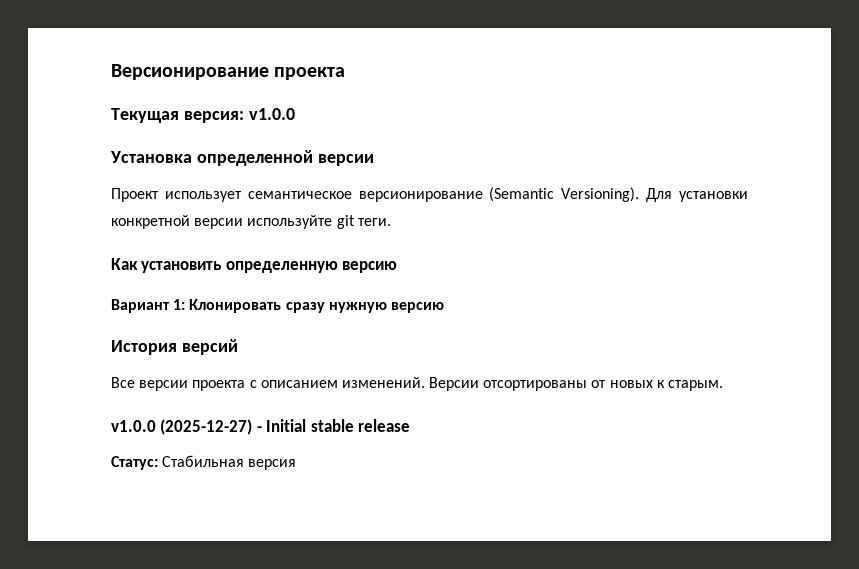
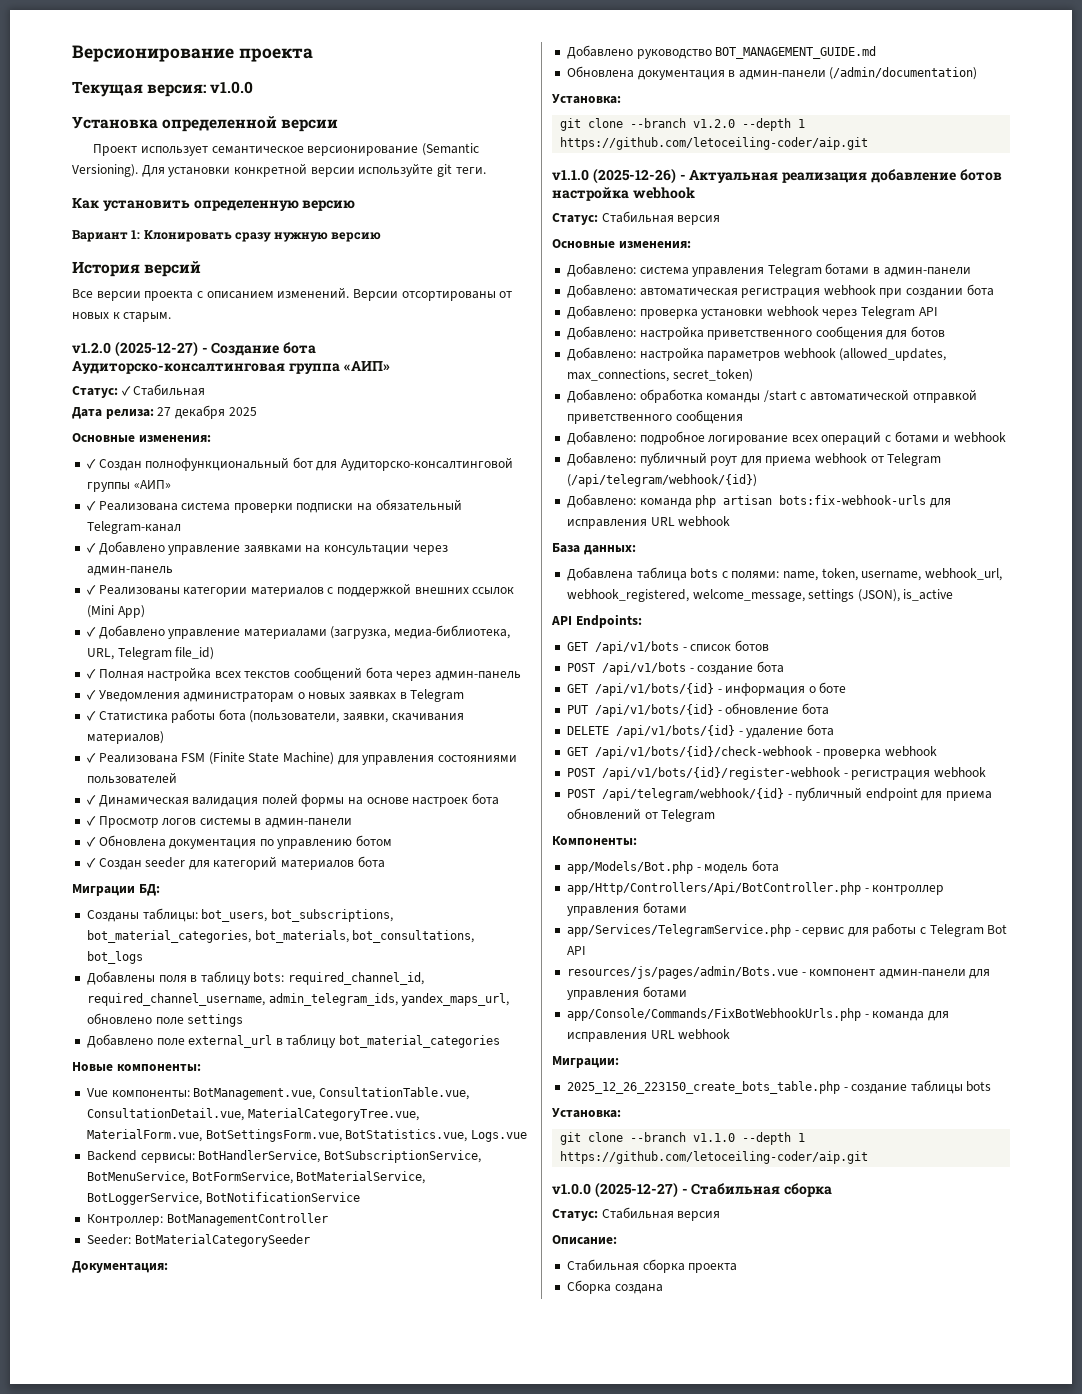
[111,419,411,435] [111,455,297,470] v1.0.0 (2025-12-27) - Initial stable release // Статус: Стабильная версия -> [72,341,317,357] [72,361,390,374] [72,384,206,398] [72,405,257,419] [72,433,211,442] [86,457,514,471] [86,480,171,492] [86,499,462,513] [86,521,181,534] [86,541,448,555] [86,566,173,576] [86,583,515,597] [86,605,145,618] [86,625,511,639] [86,647,215,660] [86,667,522,681] [86,689,465,702] [86,709,464,723] [86,731,164,744] [86,752,518,765] [86,772,177,784] [86,793,500,807] [86,816,353,828] [86,835,393,849] [86,856,385,870] [72,884,160,896] [86,908,393,922] [86,930,475,943] [86,951,143,964] [86,971,425,985] [86,993,510,1006] [86,1013,244,1027] [86,1034,501,1048] [72,1062,201,1071] [86,1087,469,1100] [86,1108,419,1121] [86,1129,527,1142] [86,1150,481,1163] [86,1171,426,1184] [86,1192,360,1205] [86,1213,328,1226] [86,1234,310,1247] [72,1261,168,1273] [566,45,877,59] [566,66,978,80] [552,94,621,104] [560,118,806,131] [560,137,869,150] [552,168,1002,184] [552,187,695,201] [552,211,721,225] [552,239,691,248] [566,263,971,277] [566,284,994,298] [566,305,938,319] [566,326,946,340] [566,347,947,361] [566,369,753,382] [566,389,977,403] [566,410,743,424] [566,431,1007,445] [566,452,942,466] [566,474,757,487] [566,494,951,508] [566,516,731,529] [552,543,636,555] [566,567,1003,581] [566,589,954,602] [551,614,642,628] [566,640,769,654] [566,661,784,675] [566,682,847,696] [566,703,829,717] [566,724,834,738] [566,746,937,759] [566,767,986,780] [566,787,993,801] [566,808,716,822] [552,836,637,845] [566,860,779,874] [566,882,945,895] [566,902,687,916] [566,923,1008,937] [566,946,586,955] [566,966,991,979] [566,986,687,1000] [566,1008,949,1021] [566,1029,731,1042] [552,1056,619,1068] [566,1080,992,1094] [552,1108,621,1118] [560,1132,806,1145] [560,1151,869,1164] [552,1182,833,1198] [552,1207,721,1221] [552,1235,617,1245] [566,1259,738,1273] [566,1280,663,1294] v1.2.0 (2025-12-27) - Создание бота Аудиторско-консалтинговая группа «АИП» // Статус: ✓ Стабильная // Дата релиза: 27 декабря 2025 // Основные изменения: // ✓ Создан полнофункциональный бот для Аудиторско-консалтинговой группы «АИП» // ✓ Реализована система проверки подписки на обязательный Telegram-канал // ✓ Добавлено управление заявками на консультации через админ-панель // ✓ Реализованы категории материалов с поддержкой внешних ссылок (Mini App) // ✓ Добавлено управление материалами (загрузка, медиа-библиотека, URL, Telegram file_id) // ✓ Полная настройка всех текстов сообщений бота через админ-панель // ✓ Уведомления администраторам о новых заявках в Telegram // ✓ Статистика работы бота (пользователи, заявки, скачивания материалов) // ✓ Реализована FSM (Finite State Machine) для управления состояниями пользователей // ✓ Динамическая валидация полей формы на основе настроек бота // ✓ Просмотр логов системы в админ-панели // ✓ Обновлена документация по управлению ботом // ✓ Создан seeder для категорий материалов бота // Миграции БД: // Созданы таблицы: bot_users, bot_subscriptions, bot_material_categories, bot_materials, bot_consultations, bot_logs // Добавлены поля в таблицу bots: required_channel_id, required_channel_username, admin_telegram_ids, yandex_maps_url, обновлено поле settings // Добавлено поле external_url в таблицу bot_material_categories // Новые компоненты: // Vue компоненты: BotManagement.vue, ConsultationTable.vue, ConsultationDetail.vue, MaterialCategoryTree.vue, MaterialForm.vue, BotSettingsForm.vue, BotStatistics.vue, Logs.vue // Backend сервисы: BotHandlerService, BotSubscriptionService, BotMenuService, BotFormService, BotMaterialService, BotLoggerService, BotNotificationService // Контроллер: BotManagementController // Seeder: BotMaterialCategorySeeder // Документация: // Добавлено руководство BOT_MANAGEMENT_GUIDE.md // Обновлена документация в админ-панели (/admin/documentation) // Установка: // git clone --branch v1.2.0 --depth 1 https://github.com/letoceiling-coder/aip.git // v1.1.0 (2025-12-26) - Актуальная реализация добавление ботов настройка webhook // Статус: Стабильная версия // Основные изменения: // Добавлено: система управления Telegram ботами в админ-панели // Добавлено: автоматическая регистрация webhook при создании бота // Добавлено: проверка установки webhook через Telegram API // Добавлено: настройка приветственного сообщения для ботов // Добавлено: настройка параметров webhook (allowed_updates, max_connections, secret_token) // Добавлено: обработка команды /start с автоматической отправкой приветственного сообщения // Добавлено: подробное логирование всех операций с ботами и webhook // Добавлено: публичный роут для приема webhook от Telegram (/api/telegram/webhook/{id}) // Добавлено: команда php artisan bots:fix-webhook-urls для исправления URL webhook // База данных: // Добавлена таблица bots с полями: name, token, username, webhook_url, webhook_registered, welcome_message, settings (JSON), is_active // API Endpoints: // GET /api/v1/bots - список ботов // POST /api/v1/bots - создание бота // GET /api/v1/bots/{id} - информация о боте // PUT /api/v1/bots/{id} - обновление бота // DELETE /api/v1/bots/{id} - удаление бота // GET /api/v1/bots/{id}/check-webhook - проверка webhook // POST /api/v1/bots/{id}/register-webhook - регистрация webhook // POST /api/telegram/webhook/{id} - публичный endpoint для приема обновлений от Telegram // Компоненты: // app/Models/Bot.php - модель бота // app/Http/Controllers/Api/BotController.php - контроллер управления ботами // app/Services/TelegramService.php - сервис для работы с Telegram Bot API // resources/js/pages/admin/Bots.vue - компонент админ-панели для управления ботами // app/Console/Commands/FixBotWebhookUrls.php - команда для исправления URL webhook // Миграции: // 2025_12_26_223150_create_bots_table.php - создание таблицы bots // Установка: // git clone --branch v1.1.0 --depth 1 https://github.com/letoceiling-coder/aip.git // v1.0.0 (2025-12-27) - Стабильная сборка // Статус: Стабильная версия // Описание: // Стабильная сборка проекта // Сборка создана

